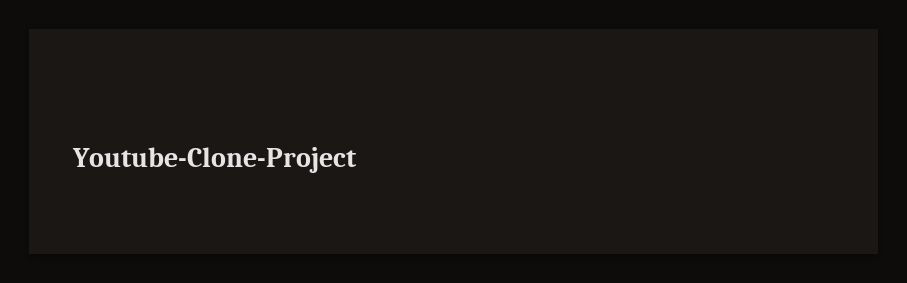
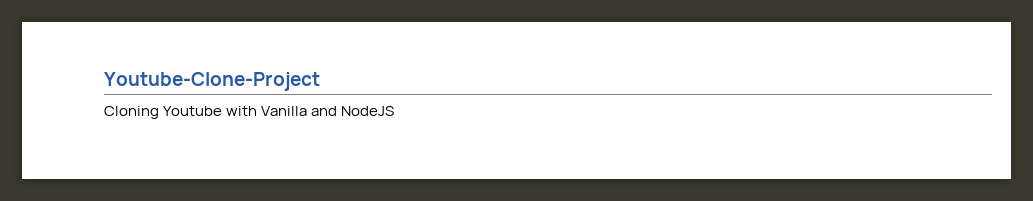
(357, 160) none -> [104,106,395,119] // Cloning Youtube with Vanilla and NodeJS

